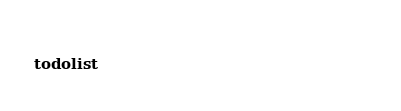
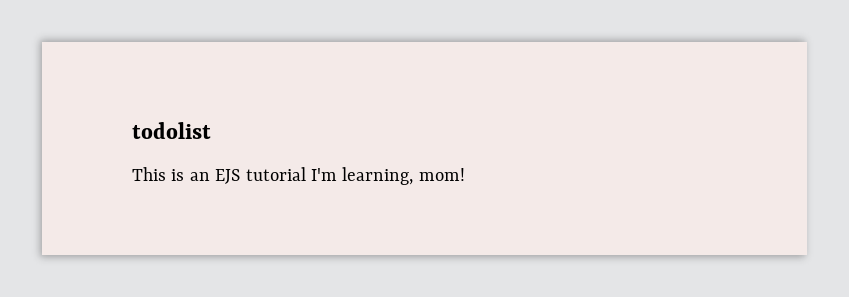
(98, 63) none -> [132,167,465,185] // This is an EJS tutorial I'm learning, mom!

